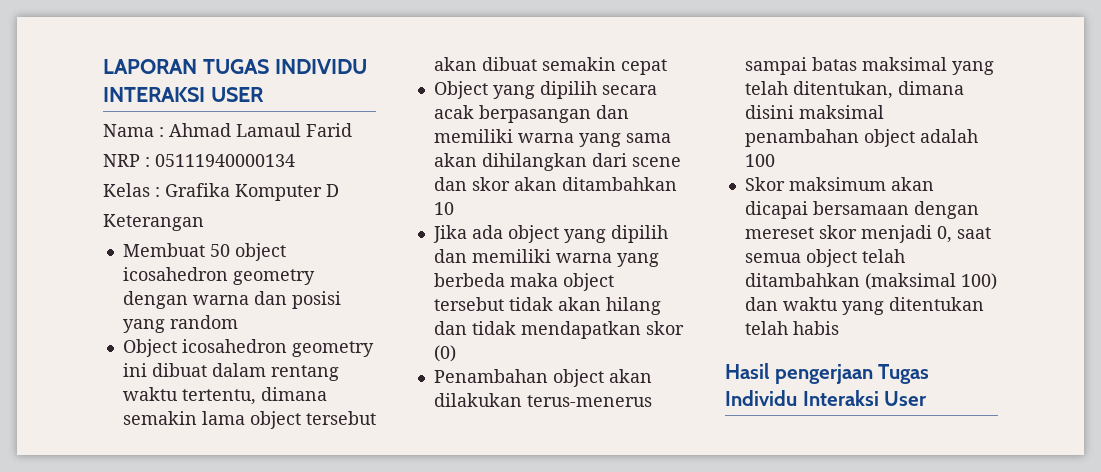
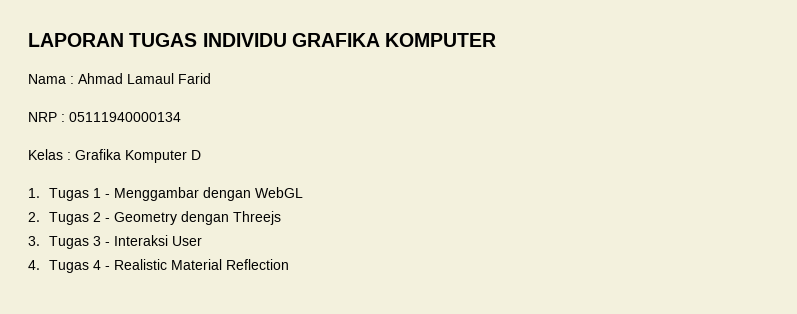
[103,87,264,102] INTERAKSI USER -> [291,33,497,47] GRAFIKA KOMPUTER
[103,214,204,231] [122,243,286,261] [122,267,315,285] [122,291,341,309] [122,315,238,333] [122,339,374,357] [122,363,339,381] [122,387,327,405] [122,411,376,429] [433,57,667,75] [433,81,657,99] [433,105,629,123] [433,129,671,147] [433,153,681,171] [433,177,677,191] [433,202,454,215] [432,225,668,243] [433,249,659,267] [433,273,614,291] [433,297,661,315] [433,321,684,339] [433,345,456,362] [433,369,652,387] [433,393,652,407] [744,57,994,75] [744,81,964,99] [744,105,884,119] [744,129,978,147] [744,154,775,167] [744,177,934,191] [744,201,979,219] [744,225,991,243] [744,249,905,267] [744,273,997,290] [744,297,984,315] [744,321,839,335] [725,363,930,384] [725,390,928,406] Keterangan // Membuat 50 object icosahedron geometry dengan warna dan posisi yang random // Object icosahedron geometry ini dibuat dalam rentang waktu tertentu, dimana semakin lama object tersebut akan dibuat semakin cepat // Object yang dipilih secara acak berpasangan dan memiliki warna yang sama akan dihilangkan dari scene dan skor akan ditambahkan 10 // Jika ada object yang dipilih dan memiliki warna yang berbeda maka object tersebut tidak akan hilang dan tidak mendapatkan skor (0) // Penambahan object akan dilakukan terus-menerus sampai batas maksimal yang telah ditentukan, dimana disini maksimal penambahan object adalah 100 // Skor maksimum akan dicapai bersamaan dengan mereset skor menjadi 0, saat semua object telah ditambahkan (maksimal 100) dan waktu yang ditentukan telah habis // Hasil pengerjaan Tugas Individu Interaksi User -> [28,187,304,201] [28,211,282,225] [28,235,203,249] [28,259,290,273] 1. Tugas 1 - Menggambar dengan WebGL // 2. Tugas 2 - Geometry dengan Threejs // 3. Tugas 3 - Interaksi User // 4. Tugas 4 - Realistic Material Reflection

